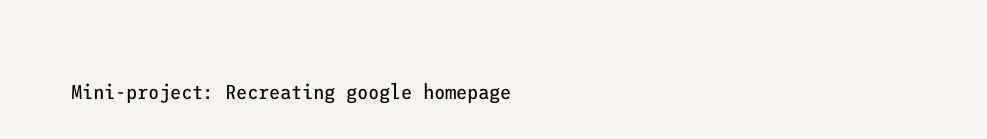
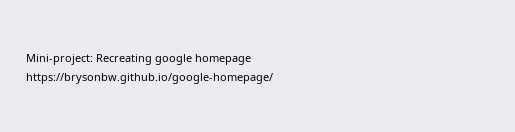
(511, 93) none -> [26,73,273,84] https://brysonbw.github.io/google-homepage/

